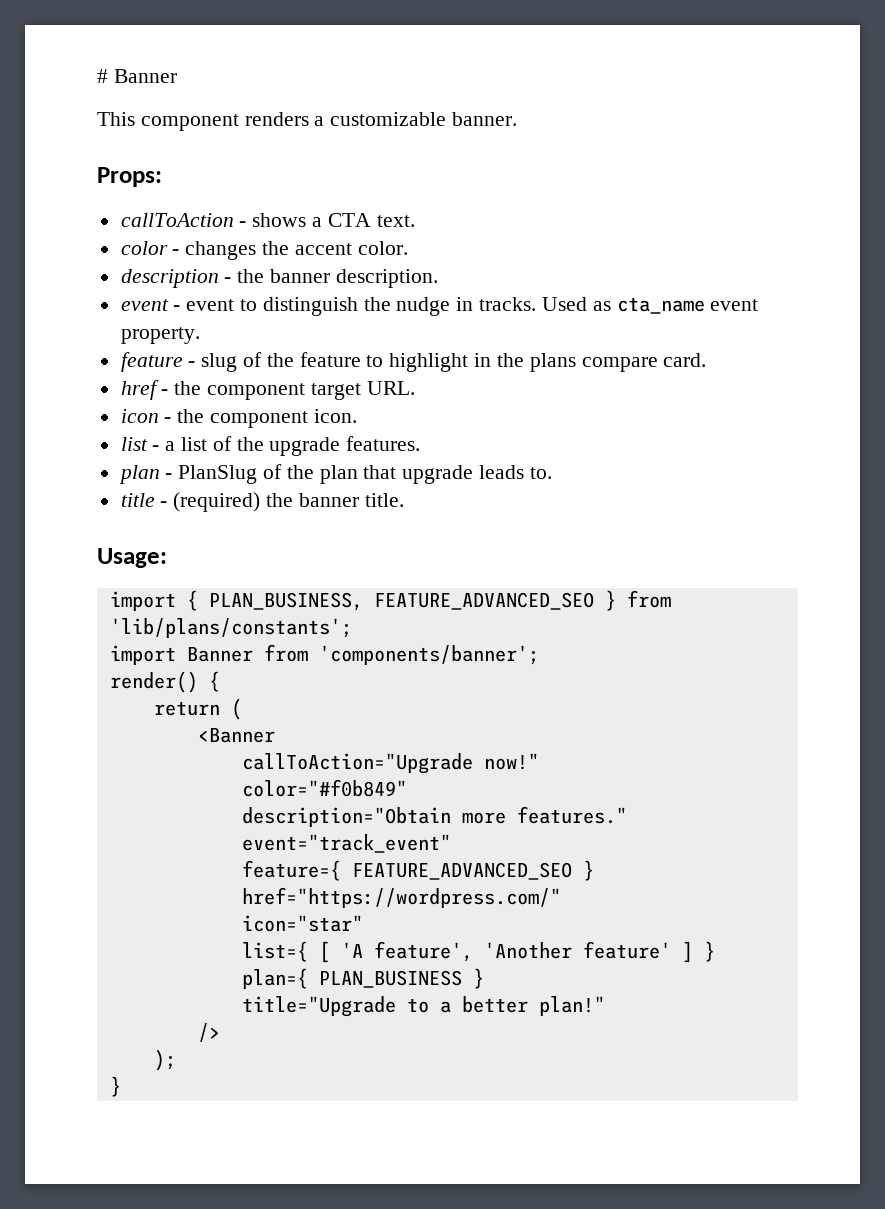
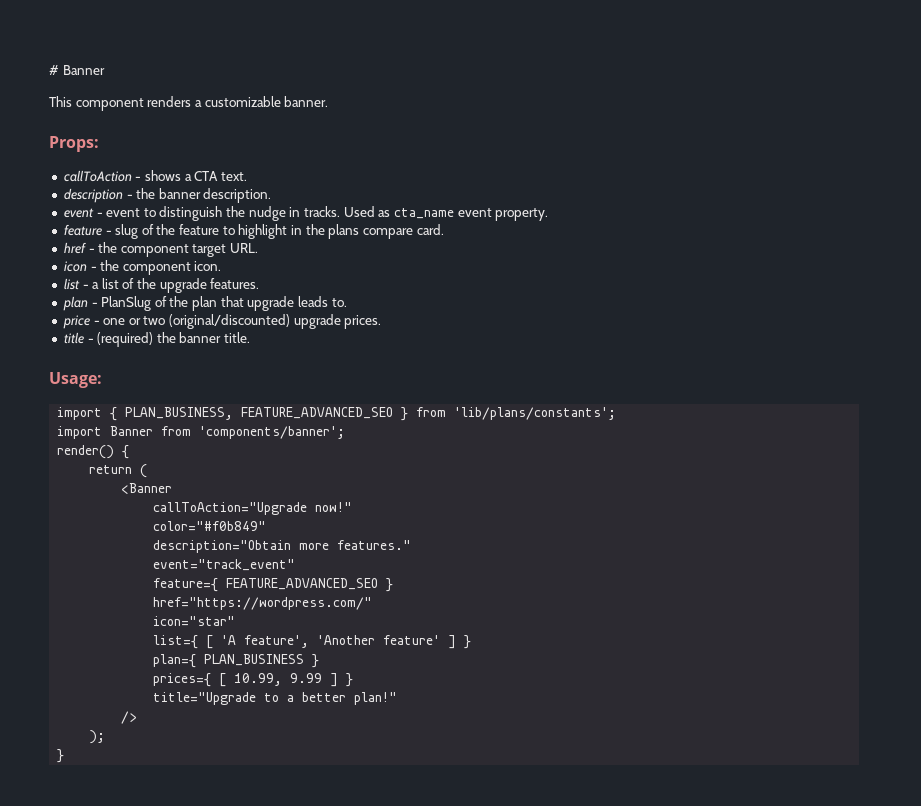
[120,241,408,260] // color - changes the accent color. -> (248, 176) none
(552, 473) none -> [62,314,382,329] // price - one or two (original/discounted) upgrade prices.
(484, 978) none -> [153,673,354,687] // prices={ [ 10.99, 9.99 ] }

